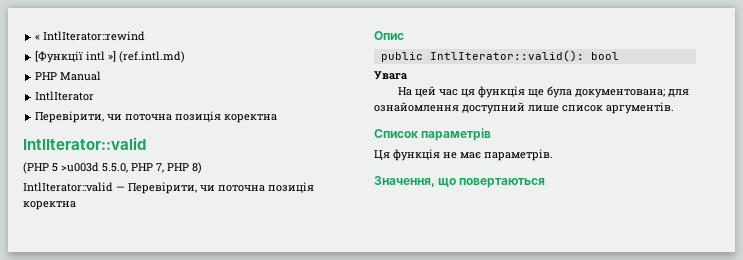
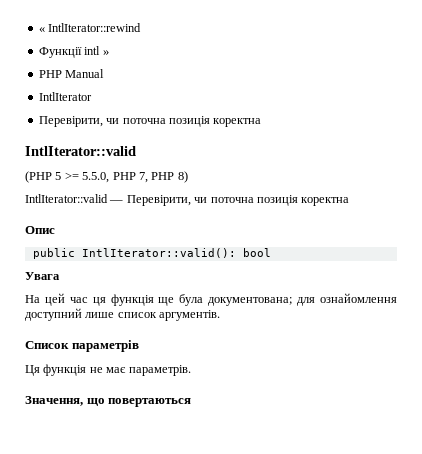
[35,51,186,63] [Функції intl »] (ref.intl.md) -> [38,46,109,58] Функції intl »
[61,162,99,172] >u003d -> [64,172,79,180] >=

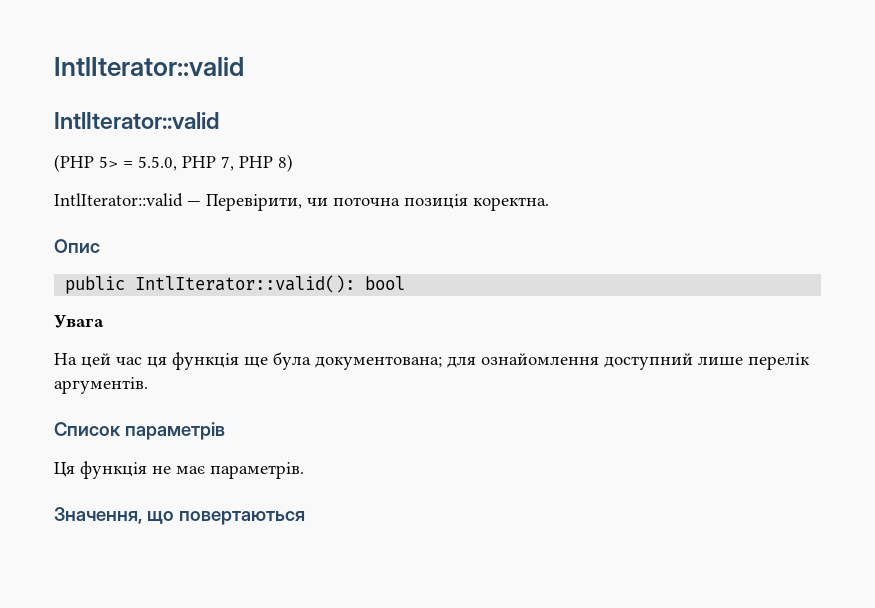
[38,23,142,32] [38,46,109,58] [38,69,105,78] [38,92,92,101] [38,116,262,127] « IntlIterator::rewind // Функції intl » // PHP Manual // IntlIterator // Перевірити, чи поточна позиція коректна -> [54,57,244,76] IntlIterator::valid
[55,172,79,180] 5 >= -> [99,156,133,168] 5> =
[301,197,350,206] коректна -> [473,197,549,211] коректна.
[117,312,157,318] список -> [748,353,810,370] перелік

